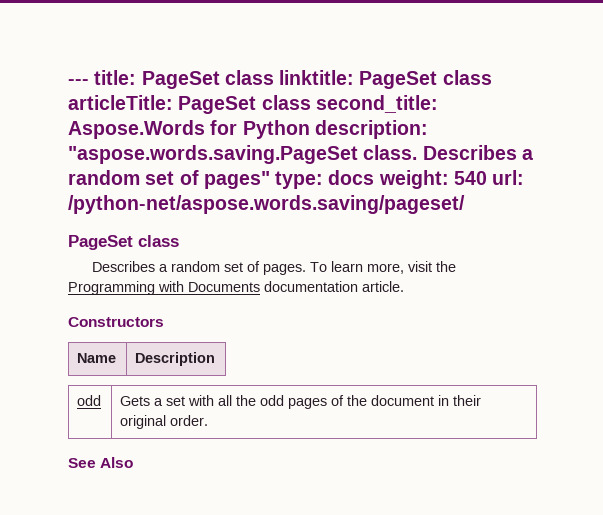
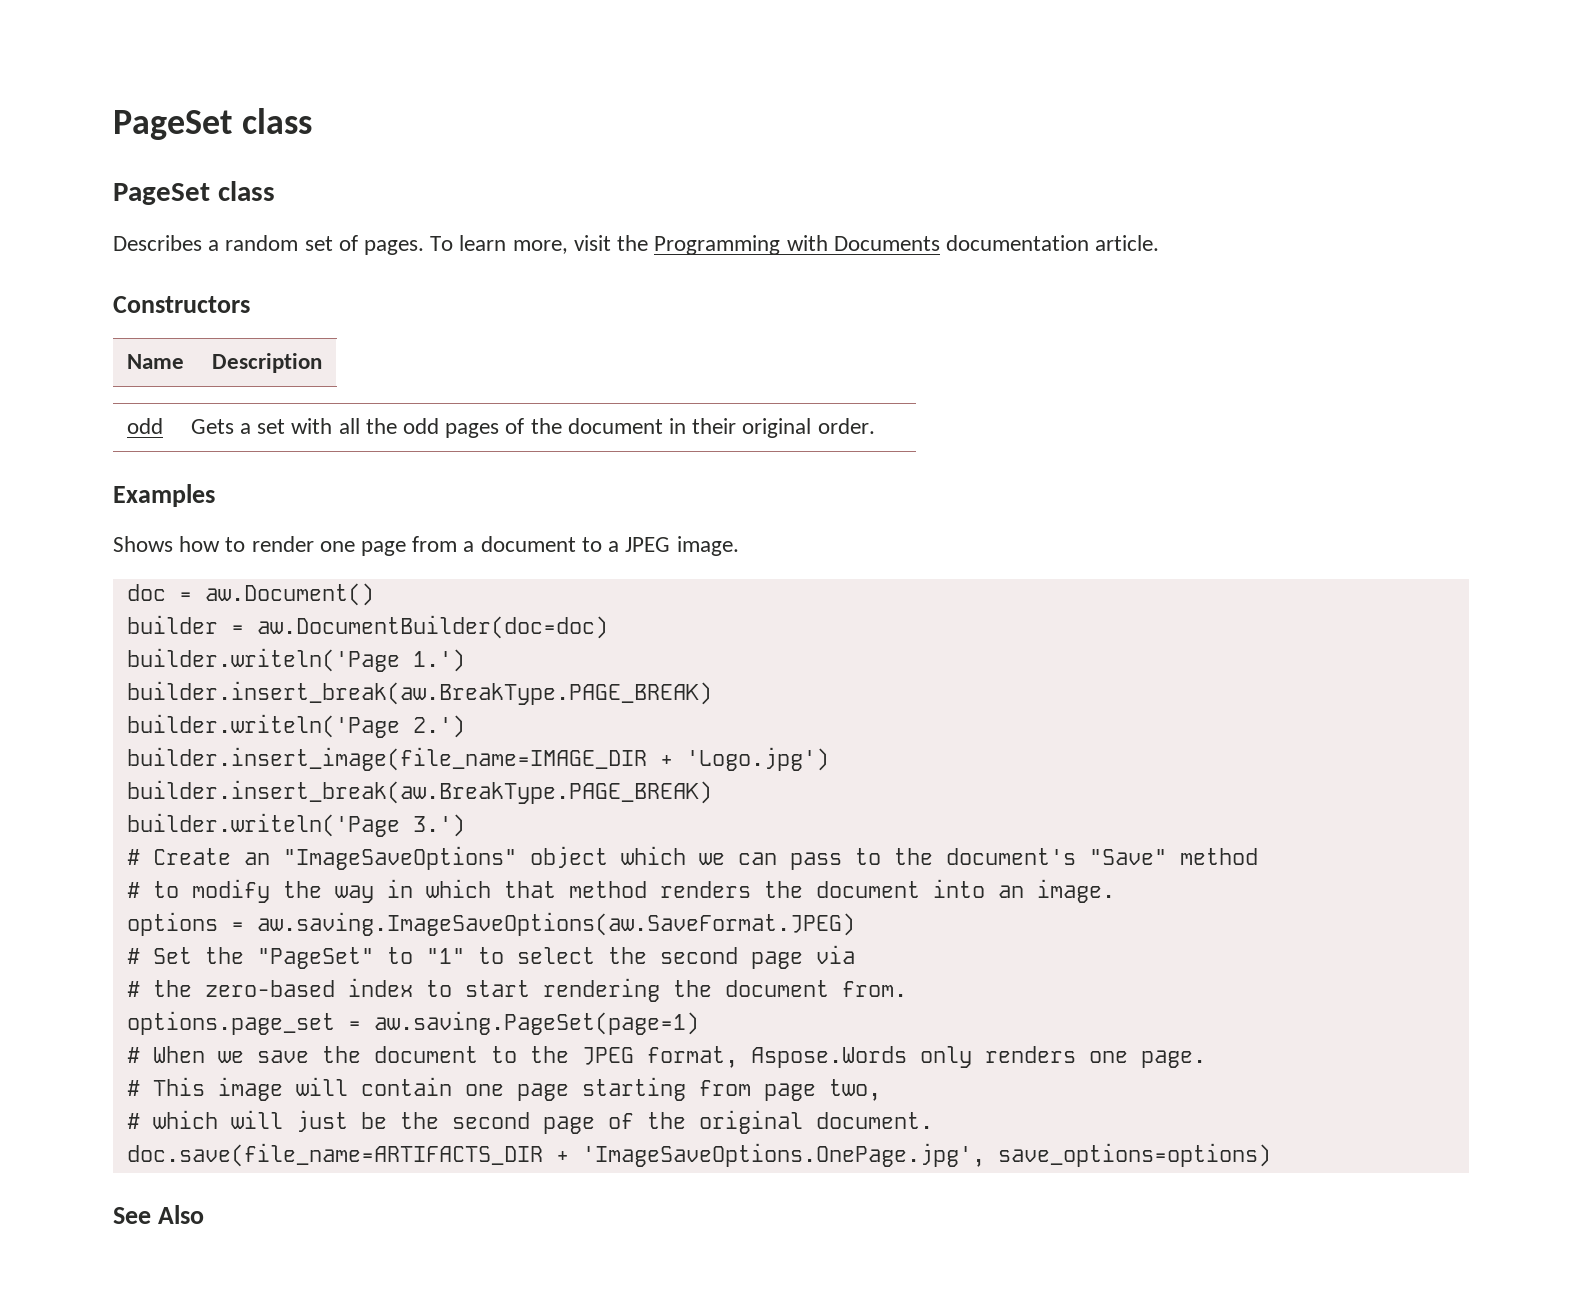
[68,70,492,89] [68,95,438,114] [68,120,428,139] [68,145,533,164] [68,170,525,189] [68,195,465,214] --- title: PageSet class linktitle: PageSet class articleTitle: PageSet class second_title: Aspose.Words for Python description: "aspose.words.saving.PageSet class. Describes a random set of pages" type: docs weight: 540 url: /python-net/aspose.words.saving/pageset/ -> [113,108,312,140] PageSet class
(209, 420) none -> [113,484,215,507] [113,536,739,556] [126,583,374,606] [126,615,608,639] [126,648,465,672] [126,681,712,705] [126,714,465,738] [126,747,829,771] [126,780,712,804] [126,813,465,837] [126,846,1258,870] [126,879,1115,903] [126,912,855,936] [126,945,855,969] [126,978,907,1002] [126,1011,699,1035] [126,1046,1206,1068] [126,1077,881,1101] [126,1110,933,1134] [126,1143,1271,1167] // Examples // Shows how to render one page from a document to a JPEG image. // doc = aw.Document() // builder = aw.DocumentBuilder(doc=doc) // builder.writeln('Page 1.') // builder.insert_break(aw.BreakType.PAGE_BREAK) // builder.writeln('Page 2.') // builder.insert_image(file_name=IMAGE_DIR + 'Logo.jpg') // builder.insert_break(aw.BreakType.PAGE_BREAK) // builder.writeln('Page 3.') // # Create an "ImageSaveOptions" object which we can pass to the document's "Save" method // # to modify the way in which that method renders the document into an image. // options = aw.saving.ImageSaveOptions(aw.SaveFormat.JPEG) // # Set the "PageSet" to "1" to select the second page via // # the zero-based index to start rendering the document from. // options.page_set = aw.saving.PageSet(page=1) // # When we save the document to the JPEG format, Aspose.Words only renders one page. // # This image will contain one page starting from page two, // # which will just be the second page of the original document. // doc.save(file_name=ARTIFACTS_DIR + 'ImageSaveOptions.OnePage.jpg', save_options=options)

